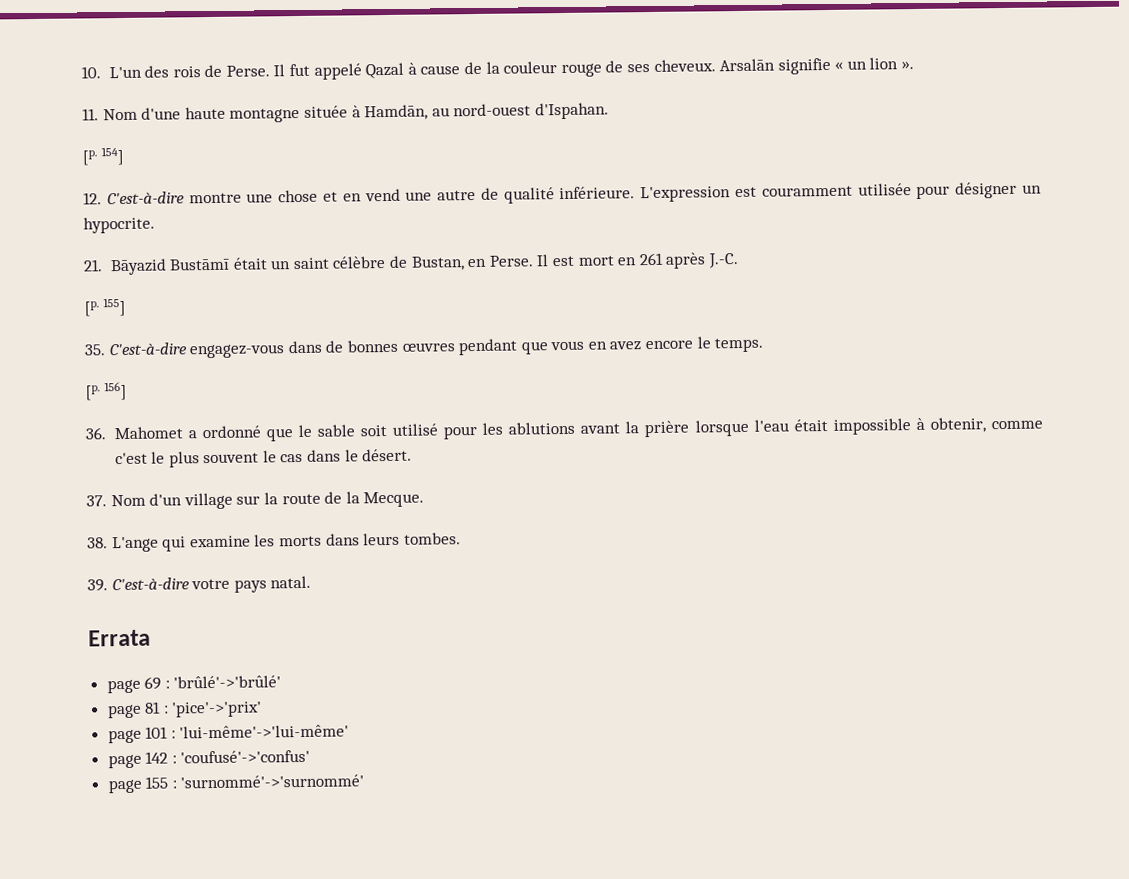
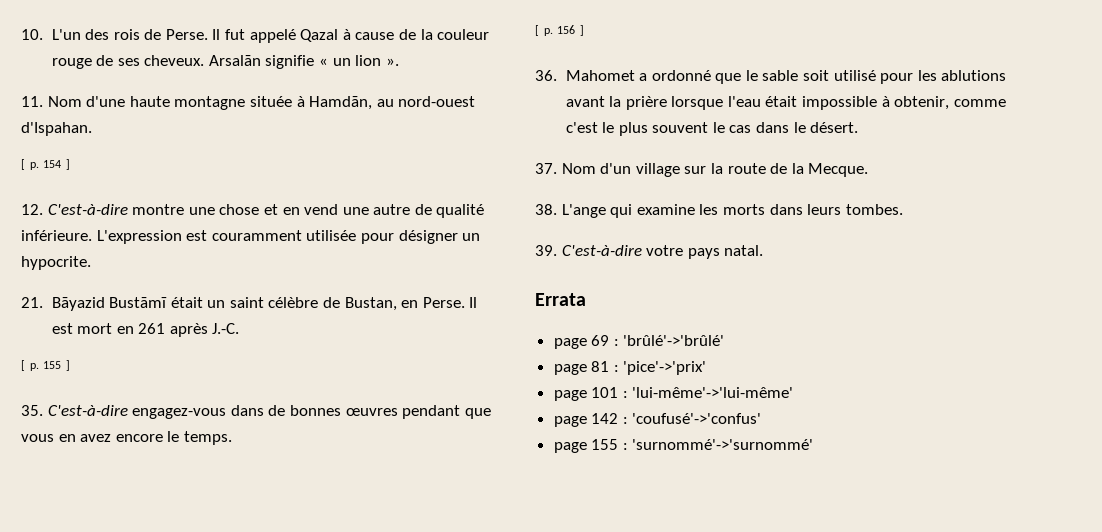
[82,146,124,166] [p. 154] -> [21,159,70,170] [ p. 154 ]
[84,297,126,317] [p. 155] -> [21,360,70,371] [ p. 155 ]
[85,381,127,401] [p. 156] -> [535,25,584,36] [ p. 156 ]

